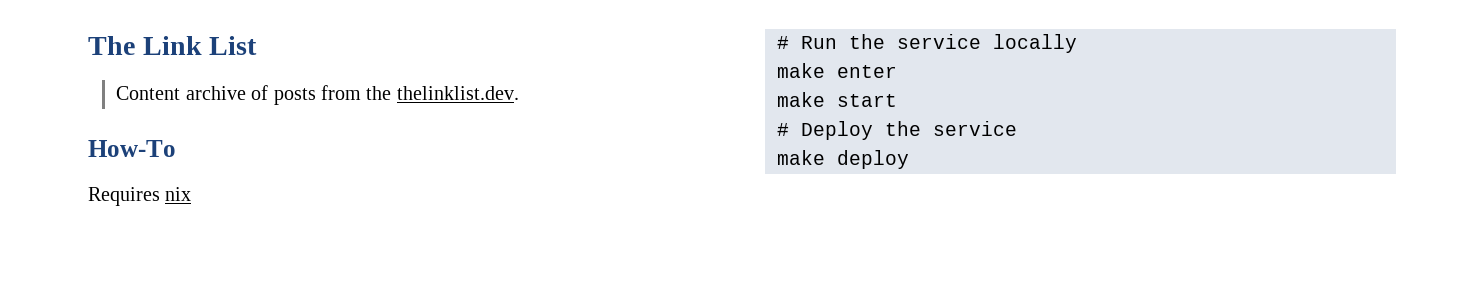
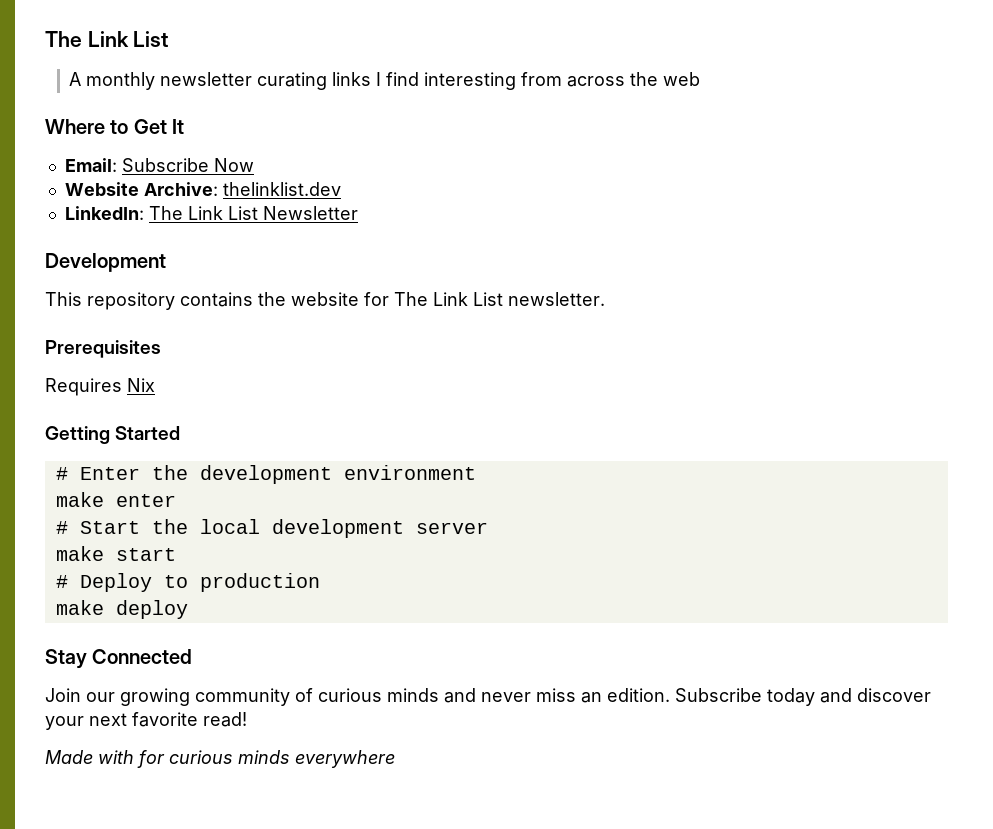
[116,85,519,105] [88,140,176,157] [88,187,192,206] [777,34,1077,53] [777,63,897,78] Content archive of posts from the thelinklist.dev. // How-To // Requires nix // # Run the service locally // make enter -> [69,72,701,90] [45,119,185,134] [64,158,254,172] [64,182,341,196] [64,206,358,220] [45,253,166,272] [45,292,605,310] [45,340,161,358] [45,378,155,396] [45,426,181,444] [55,465,476,484] [55,492,176,507] [55,519,488,538] A monthly newsletter curating links I find interesting from across the web // Where to Get It // Email: Subscribe Now // Website Archive: thelinklist.dev // LinkedIn: The Link List Newsletter // Development // This repository contains the website for The Link List newsletter. // Prerequisites // Requires Nix // Getting Started // # Enter the development environment // make enter // # Start the local development server
[885,121,1017,136] the service -> [163,573,320,592] to production
(909, 159) none -> [45,649,193,669] [45,688,931,706] [45,712,247,730] [45,750,395,768] // Stay Connected // Join our growing community of curious minds and never miss an edition. Subscribe today and discover your next favorite read! // Made with for curious minds everywhere

